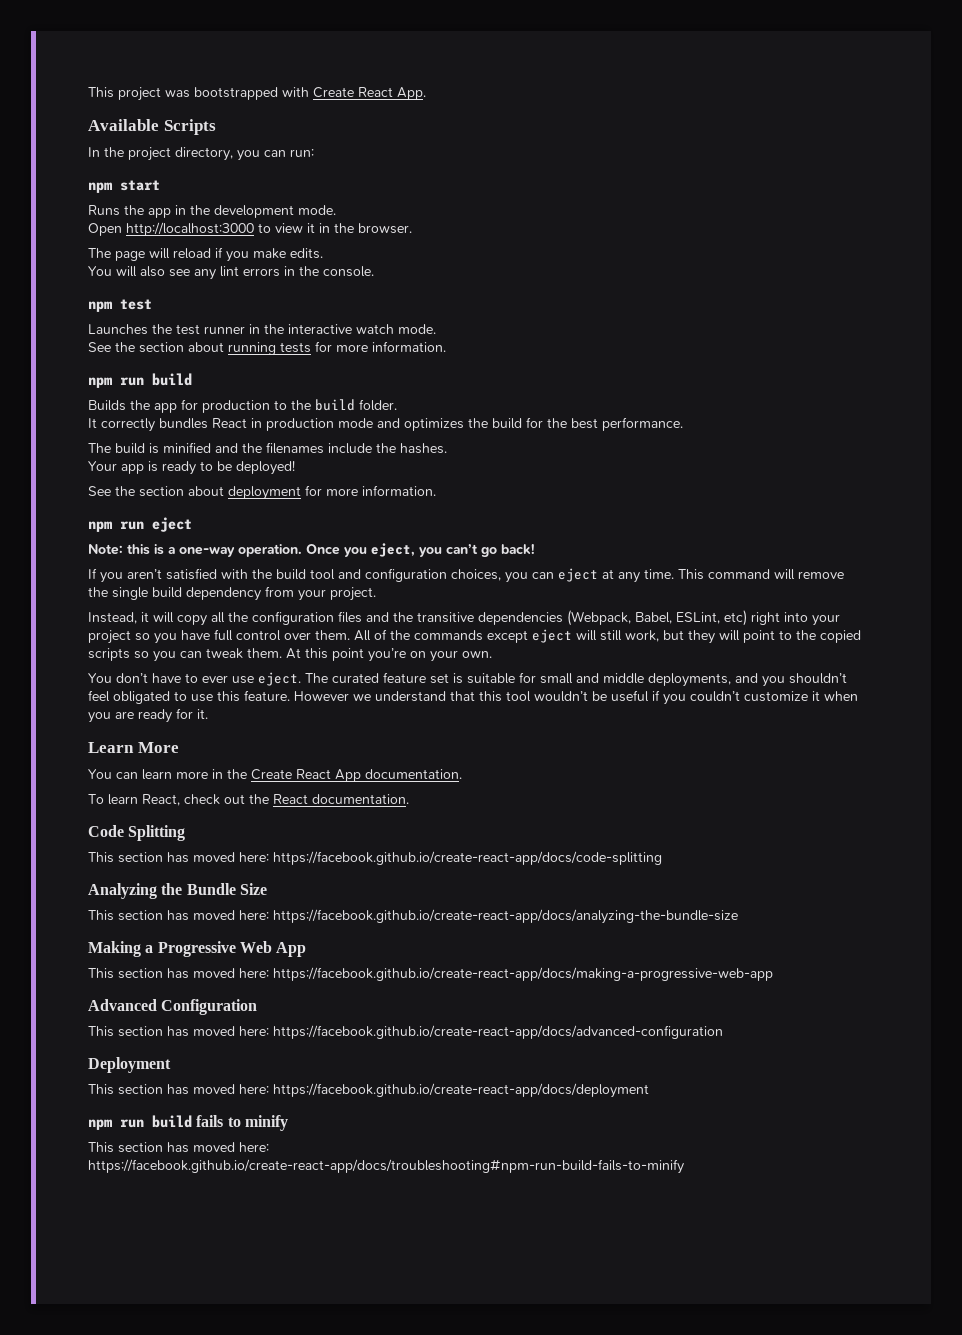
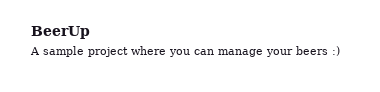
[88,87,426,101] [88,119,216,135] [88,147,314,161] [88,180,160,193] [88,205,336,218] [88,222,412,236] [88,247,323,262] [88,266,374,280] [88,299,152,312] [88,324,436,335] [88,341,446,355] [88,373,192,388] [88,399,397,413] [88,417,683,432] [88,442,447,454] [88,460,295,475] [88,485,436,500] [88,517,192,532] [88,543,535,557] [88,568,844,583] [88,586,376,601] [88,610,840,626] [88,629,861,644] [88,648,492,662] [88,672,847,687] [88,690,858,705] [88,708,208,723] [88,742,179,753] [88,769,462,782] [88,794,409,806] [88,825,186,841] [88,851,662,865] [88,883,267,899] [88,909,738,924] [88,941,307,957] [88,967,773,981] [88,999,258,1015] [88,1025,723,1039] [88,1057,171,1073] [88,1083,649,1098] [88,1115,288,1131] [88,1142,269,1153] [88,1159,684,1174] This project was bootstrapped with Create React App. // Available Scripts // In the project directory, you can run: // npm start // Runs the app in the development mode. // Open http://localhost:3000 to view it in the browser. // The page will reload if you make edits. // You will also see any lint errors in the console. // npm test // Launches the test runner in the interactive watch mode. // See the section about running tests for more information. // npm run build // Builds the app for production to the build folder. // It correctly bundles React in production mode and optimizes the build for the best performance. // The build is minified and the filenames include the hashes. // Your app is ready to be deployed! // See the section about deployment for more information. // npm run eject // Note: this is a one-way operation. Once you eject, you can’t go back! // If you aren’t satisfied with the build tool and configuration choices, you can eject at any time. This command will remove the single build dependency from your project. // Instead, it will copy all the configuration files and the transitive dependencies (Webpack, Babel, ESLint, etc) right into your project so you have full control over them. All of the commands except eject will still work, but they will point to the copied scripts so you can tweak them. At this point you’re on your own. // You don’t have to ever use eject. The curated feature set is suitable for small and middle deployments, and you shouldn’t feel obligated to use this feature. However we understand that this tool wouldn’t be useful if you couldn’t customize it when you are ready for it. // Learn More // You can learn more in the Create React App documentation. // To learn React, check out the React documentation. // Code Splitting // This section has moved here: https://facebook.github.io/create-react-app/docs/code-splitting // Analyzing the Bundle Size // This section has moved here: https://facebook.github.io/create-react-app/docs/analyzing-the-bundle-size // Making a Progressive Web App // This section has moved here: https://facebook.github.io/create-react-app/docs/making-a-progressive-web-app // Advanced Configuration // This section has moved here: https://facebook.github.io/create-react-app/docs/advanced-configuration // Deployment // This section has moved here: https://facebook.github.io/create-react-app/docs/deployment // npm run build fails to minify // This section has moved here: https://facebook.github.io/create-react-app/docs/troubleshooting#npm-run-build-fails-to-minify -> [31,26,90,39] [30,46,340,57] BeerUp // A sample project where you can manage your beers :)

